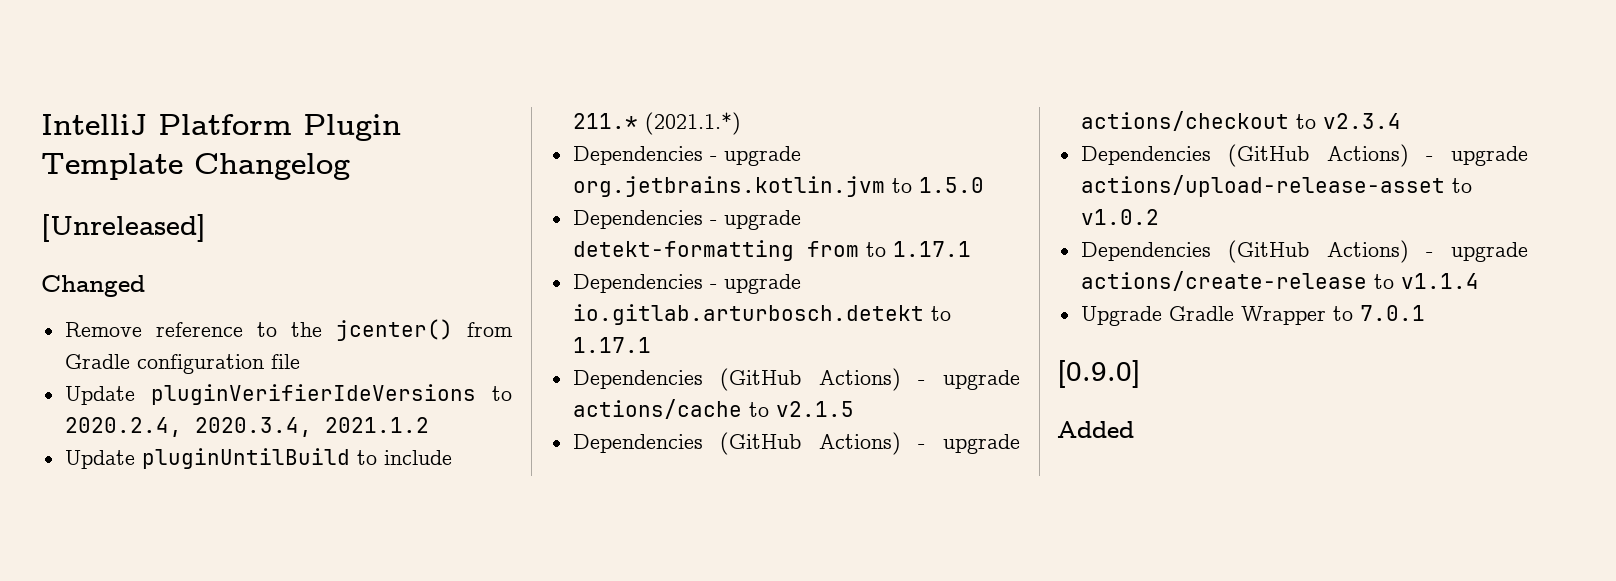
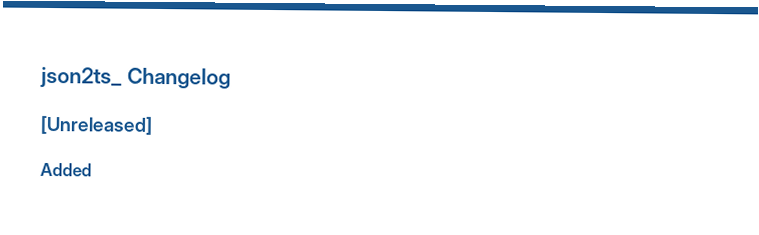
[41,114,401,141] [41,153,350,180] [41,214,206,242] [41,275,145,297] [64,319,513,341] [64,354,300,374] [64,384,512,405] [64,417,429,437] [64,448,452,469] [572,112,741,135] [572,146,801,166] [572,176,984,197] [572,210,801,230] [572,240,971,261] [572,274,801,294] [572,304,951,325] [572,337,651,353] [572,368,1020,391] [572,399,854,419] [572,432,1020,455] [1080,111,1401,131] [1080,144,1528,167] [1080,175,1472,197] [1080,209,1159,225] [1080,240,1528,263] [1080,271,1479,291] [1080,305,1425,326] [1057,360,1141,388] IntelliJ Platform Plugin Template Changelog // [Unreleased] // Changed // Remove reference to the jcenter() from Gradle configuration file // Update pluginVerifierIdeVersions to 2020.2.4, 2020.3.4, 2021.1.2 // Update pluginUntilBuild to include 211.* (2021.1.*) // Dependencies - upgrade org.jetbrains.kotlin.jvm to 1.5.0 // Dependencies - upgrade detekt-formatting from to 1.17.1 // Dependencies - upgrade io.gitlab.arturbosch.detekt to 1.17.1 // Dependencies (GitHub Actions) - upgrade actions/cache to v2.1.5 // Dependencies (GitHub Actions) - upgrade actions/checkout to v2.3.4 // Dependencies (GitHub Actions) - upgrade actions/upload-release-asset to v1.0.2 // Dependencies (GitHub Actions) - upgrade actions/create-release to v1.1.4 // Upgrade Gradle Wrapper to 7.0.1 // [0.9.0] -> [40,66,231,89] [40,115,152,135] json2ts_ Changelog // [Unreleased]

